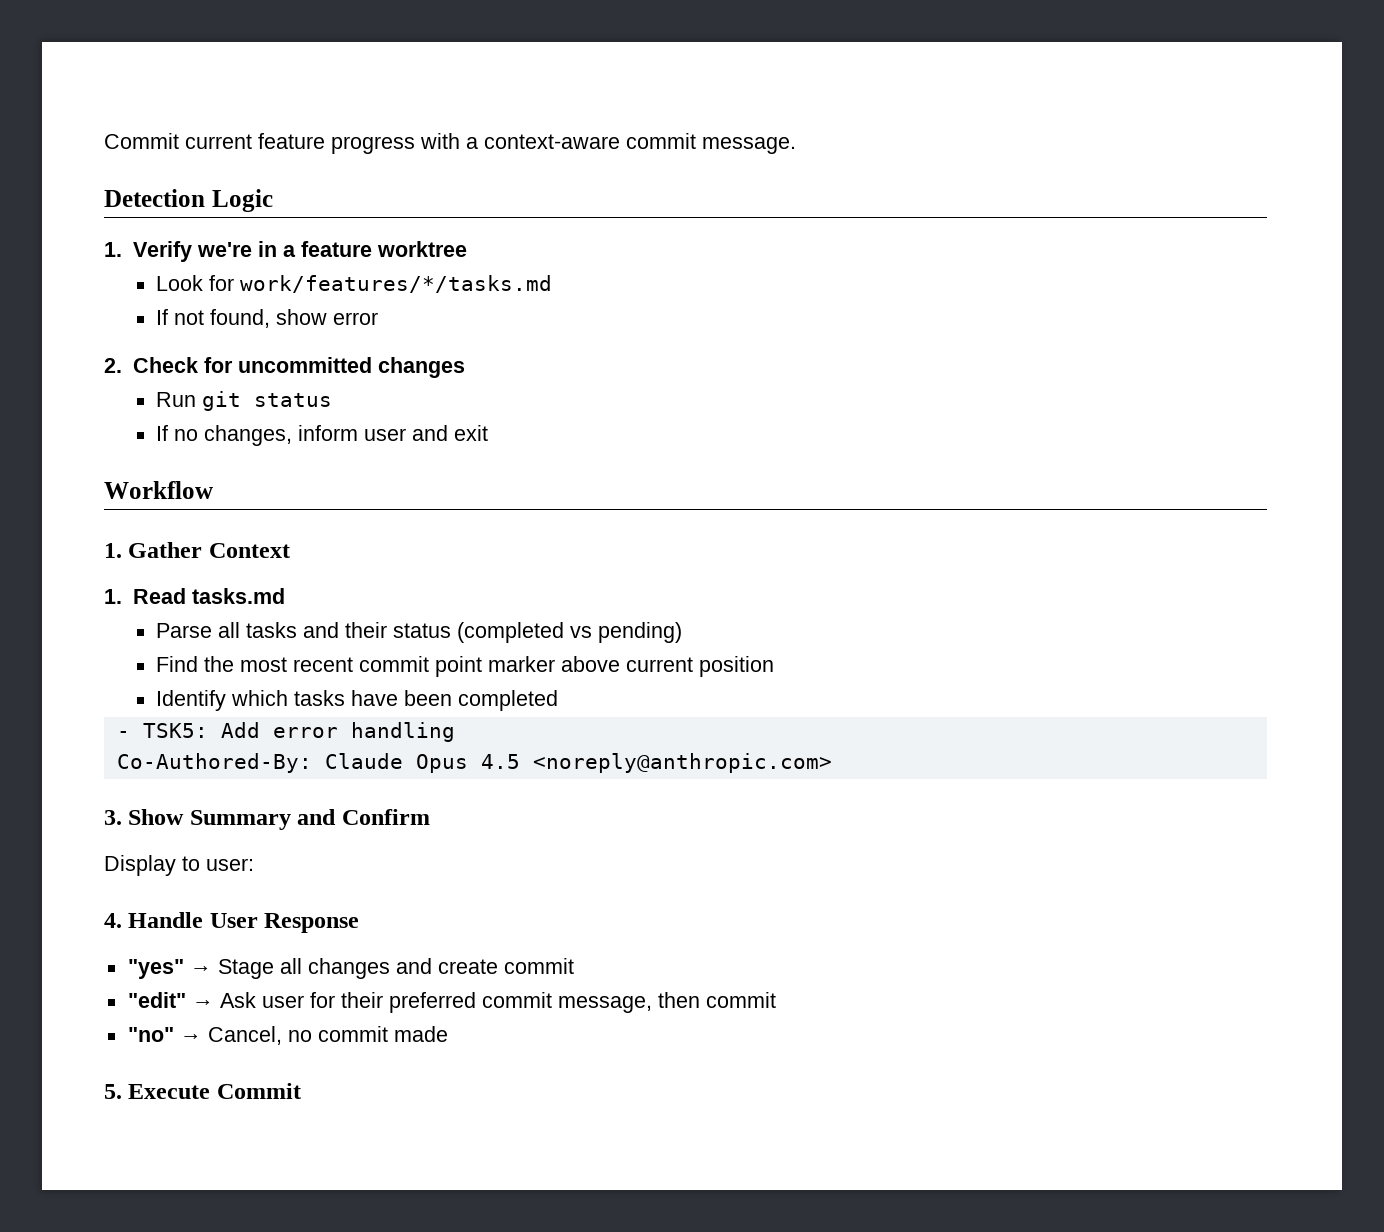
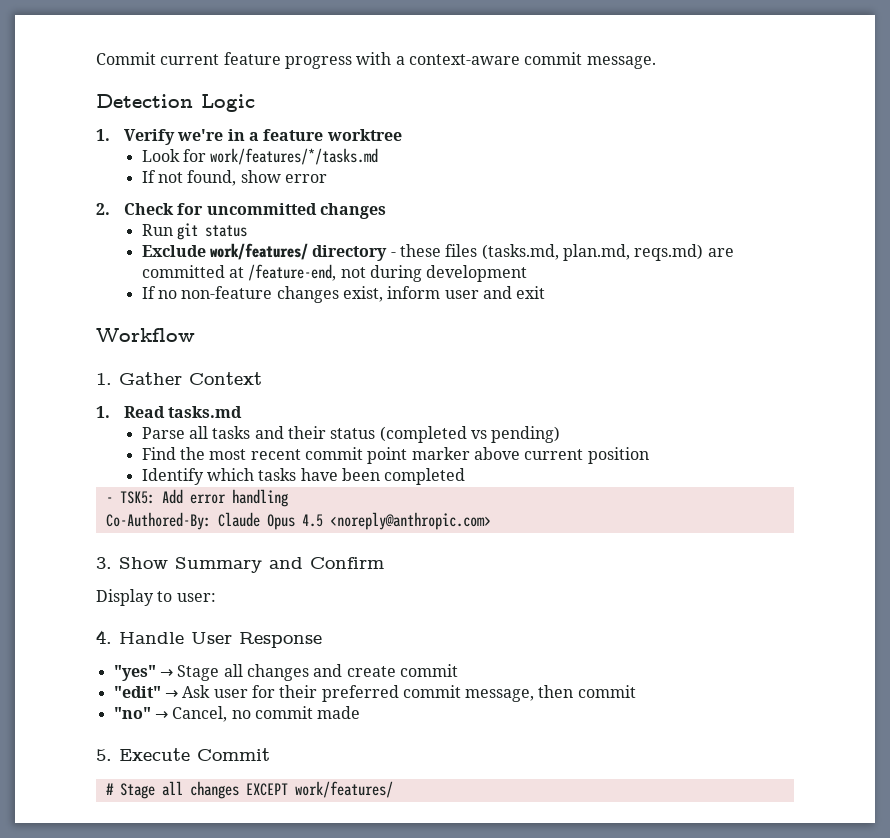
(332, 400) none -> [141,243,734,261] [141,264,528,282] // Exclude work/features/ directory - these files (tasks.md, plan.md, reqs.md) are committed at /feature-end, not during development
[203,425,292,446] changes, -> [181,286,384,303] non-feature changes exist,
(301, 1091) none -> [105,781,393,799] // # Stage all changes EXCEPT work/features/

